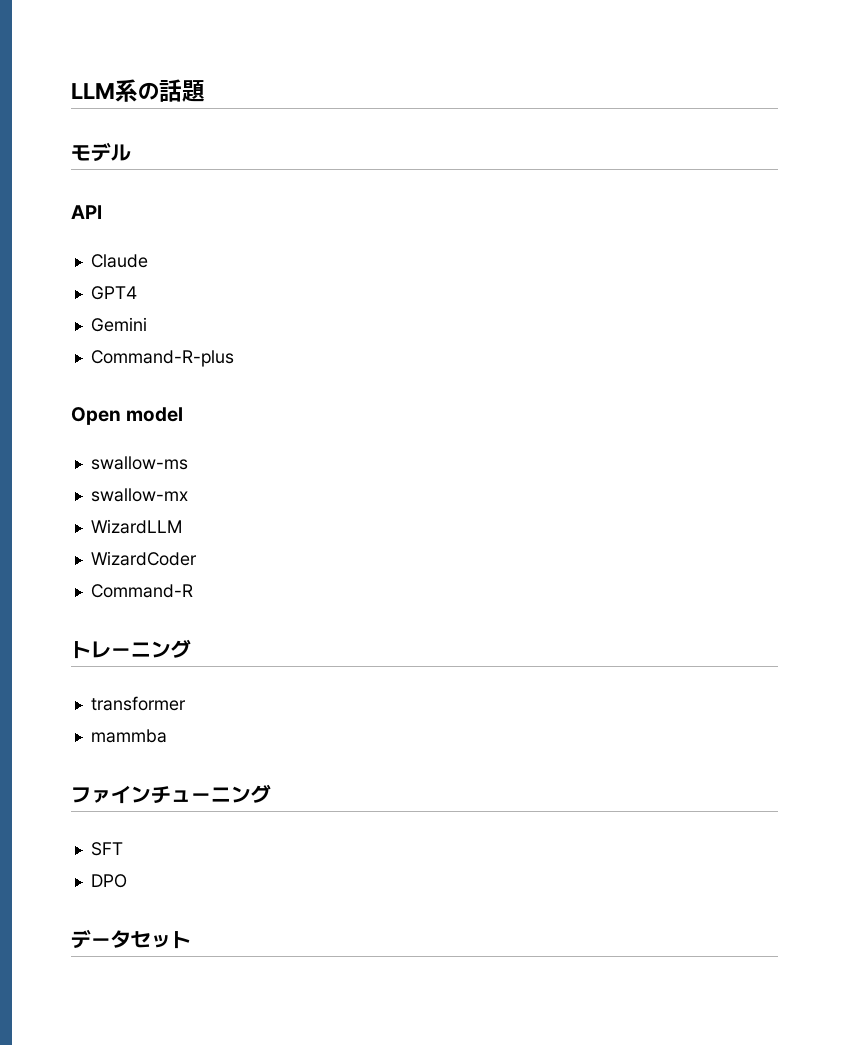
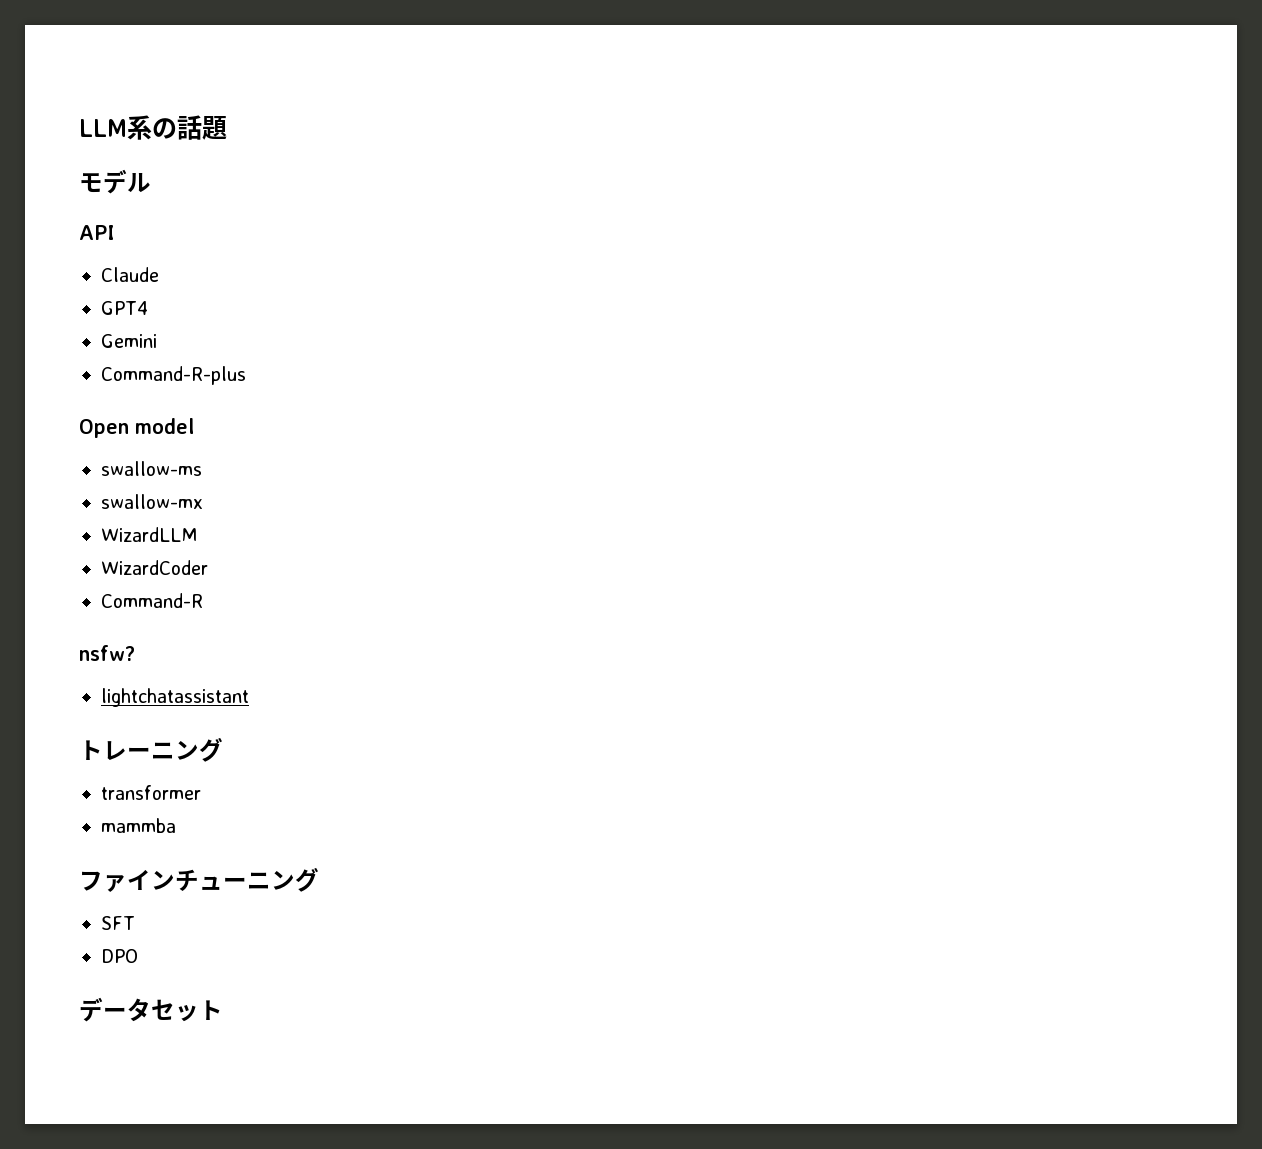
(193, 591) none -> [79,645,135,661] [101,688,249,707] // nsfw? // lightchatassistant

